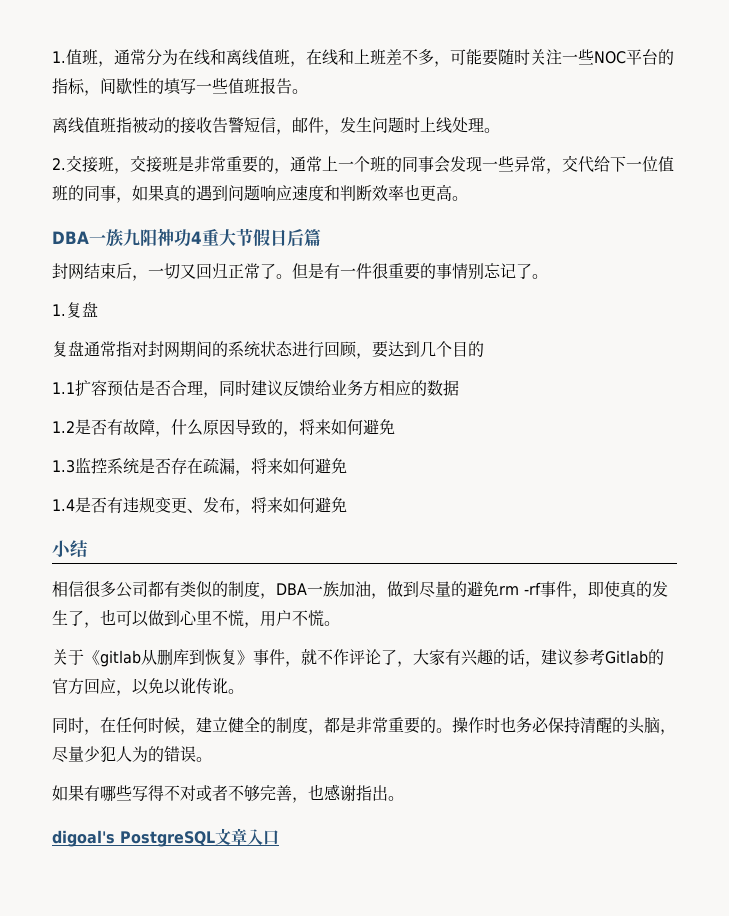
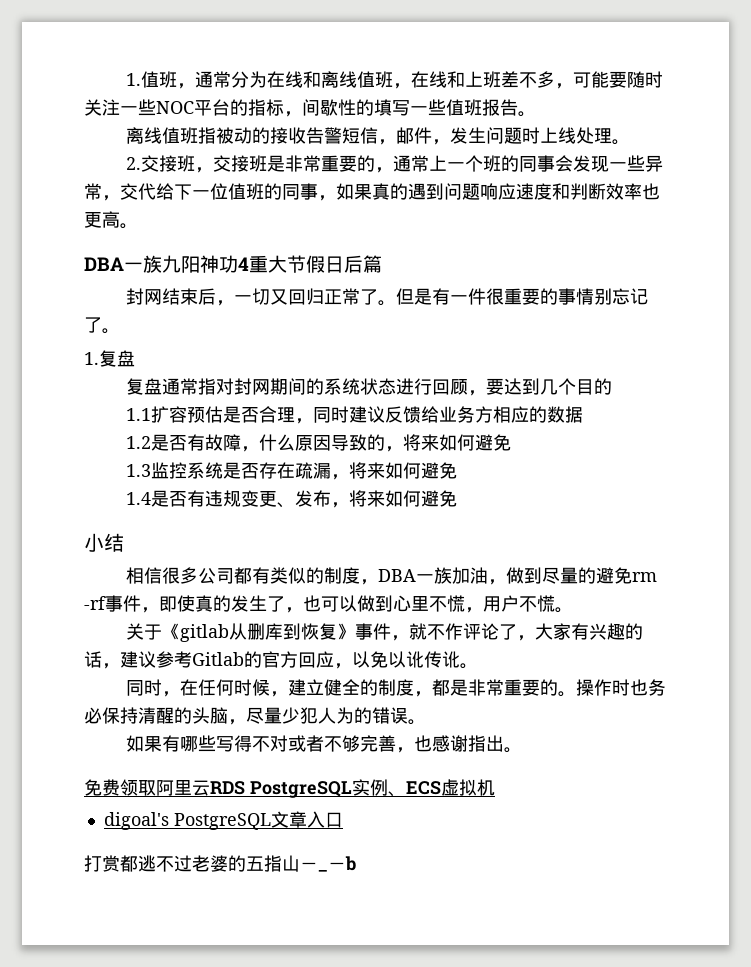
[52,828,279,847] digoal's PostgreSQL文章入口 -> [84,779,495,798] [103,811,343,830] [84,855,318,872] [318,870,328,872] [328,856,356,871] 免费领取阿里云RDS PostgreSQL实例、ECS虚拟机 // digoal's PostgreSQL文章入口 // 打赏都逃不过老婆的五指山－_－b

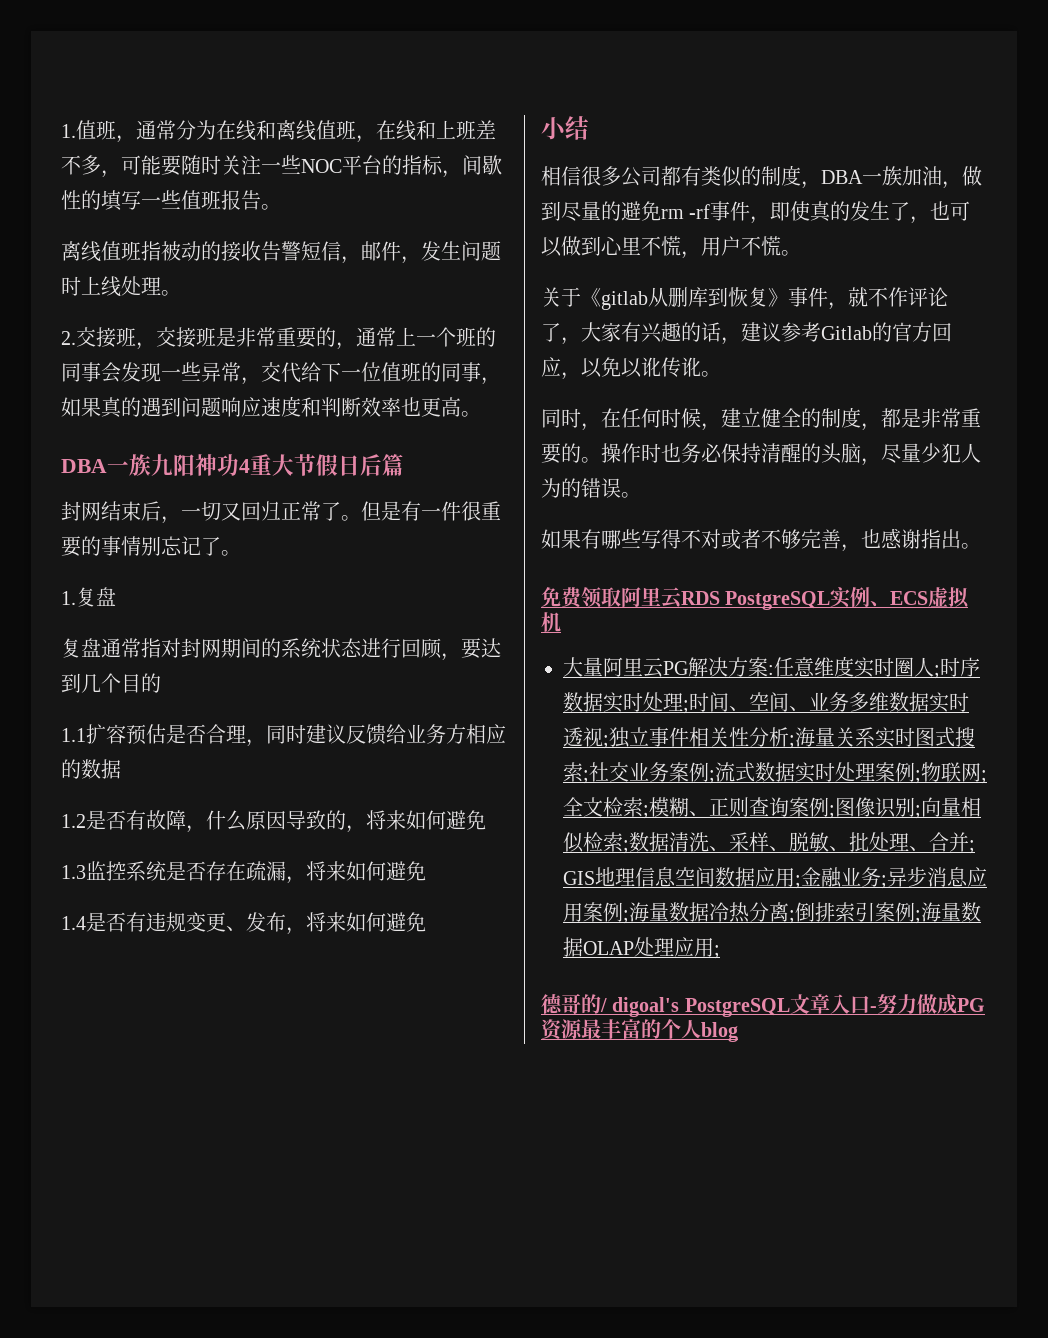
[103,811,343,830] [84,855,318,872] [318,870,328,872] [328,856,356,871] digoal's PostgreSQL文章入口 // 打赏都逃不过老婆的五指山－_－b -> [563,656,980,679] [563,692,969,714] [563,727,975,749] [563,762,987,784] [563,797,981,819] [563,832,975,854] [563,867,987,889] [563,902,981,924] [563,937,720,959] [541,994,985,1017] [541,1019,738,1042] 大量阿里云PG解决方案:任意维度实时圈人;时序数据实时处理;时间、空间、业务多维数据实时透视;独立事件相关性分析;海量关系实时图式搜索;社交业务案例;流式数据实时处理案例;物联网;全文检索;模糊、正则查询案例;图像识别;向量相似检索;数据清洗、采样、脱敏、批处理、合并; GIS地理信息空间数据应用;金融业务;异步消息应用案例;海量数据冷热分离;倒排索引案例;海量数据OLAP处理应用; // 德哥的/ digoal's PostgreSQL文章入口-努力做成PG资源最丰富的个人blog

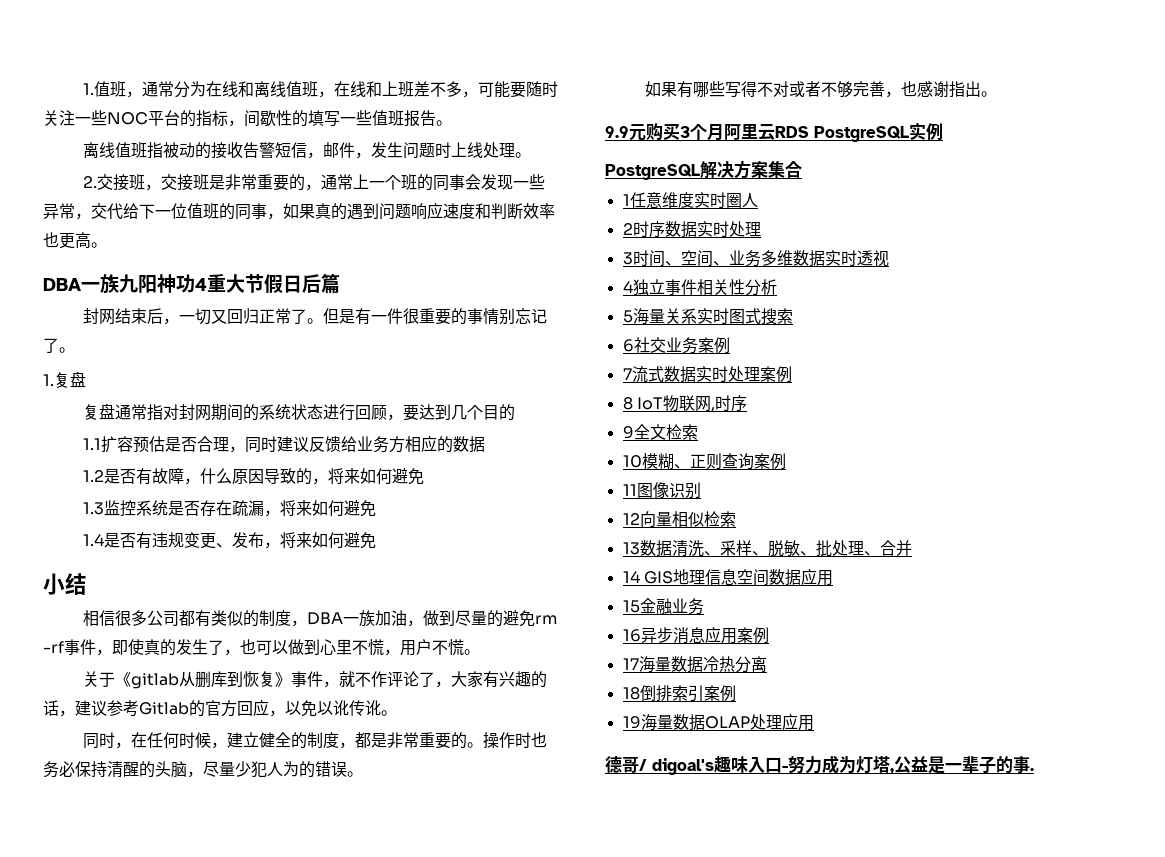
[541,587,621,608] 免费领取 -> [605,123,724,141] 9.9元购买3个月
[870,587,971,608] [541,612,561,632] [563,657,774,678] 、ECS虚拟机 // 大量阿里云PG解决方案: -> [605,160,802,180] [622,194,630,206] // PostgreSQL解决方案集合 // 1
[934,665,940,679] ; -> [622,223,633,235] // 2
[683,700,689,714] ; -> [622,252,633,265] // 3
[603,735,609,749] ; -> [622,281,633,293] // 4
[789,735,795,749] ; -> [622,310,633,323] // 5
[583,770,589,784] ; -> [622,339,634,352] // 6
[709,770,715,784] ; -> [622,368,632,380] // 7
[915,762,987,784] ;物联网; -> [622,395,747,412] [622,426,634,439] // 8 IoT物联网,时序 // 9
[643,805,649,819] ; -> [622,455,642,468] // 10
[829,805,835,819] ; -> [622,484,637,496] // 11
[915,805,921,819] ; -> [622,513,640,525] // 12
[623,840,629,854] ; -> [622,542,640,555] // 13
[969,840,975,854] ; -> [622,571,640,583] // 14
[795,875,801,889] ; -> [622,600,640,613] // 15
[881,875,887,889] ; -> [622,629,641,642] // 16
[623,910,629,924] ; -> [622,658,639,670] // 17
[789,910,795,924] ; -> [622,687,640,700] // 18
[915,910,921,924] ; -> [622,716,641,729] // 19
[714,945,720,959] ; -> (814, 723) none
[581,994,601,1014] 的 -> (639, 765) none
[684,994,830,1017] PostgreSQL文章 -> [714,756,748,773] 趣味
[916,994,985,1014] [541,1019,738,1042] 做成PG资源最丰富的个人blog -> [822,755,1034,774] 成为灯塔,公益是一辈子的事.

